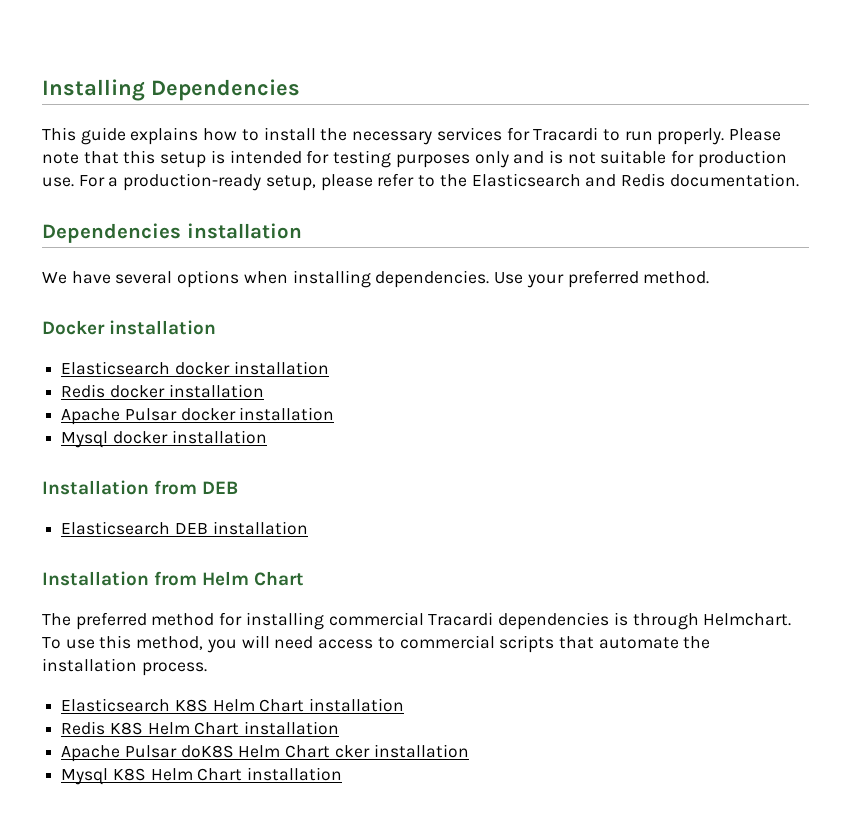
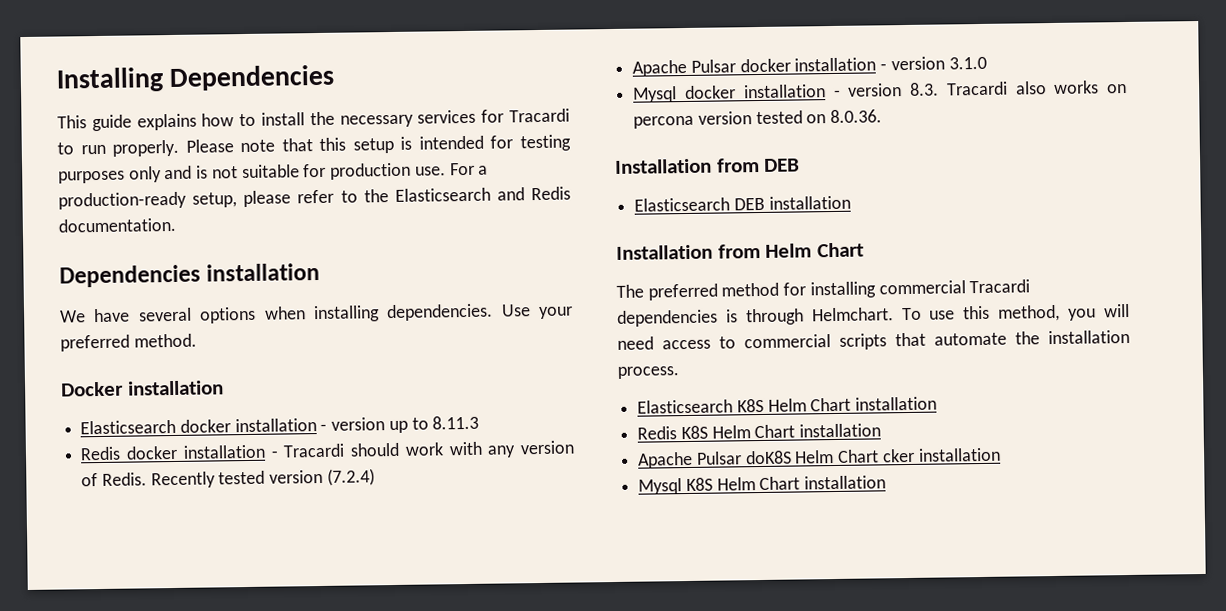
[61,384,264,398] // Redis docker installation -> [320,415,480,434] [80,440,575,461] [81,468,375,489] - version up to 8.11.3 // Redis docker installation - Tracardi should work with any version of Redis. Recently tested version (7.2.4)
(335, 414) none -> [880,56,987,71] - version 3.1.0
(267, 437) none -> [833,80,1127,97] [633,109,883,129] - version 8.3. Tracardi also works on percona version tested on 8.0.36.

